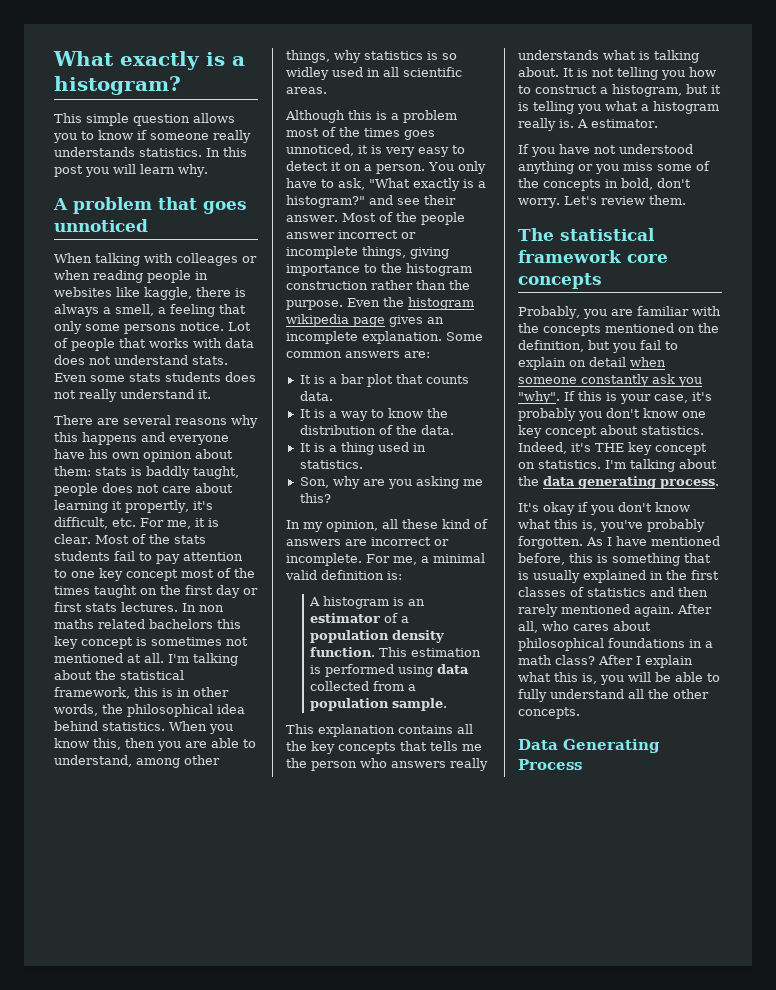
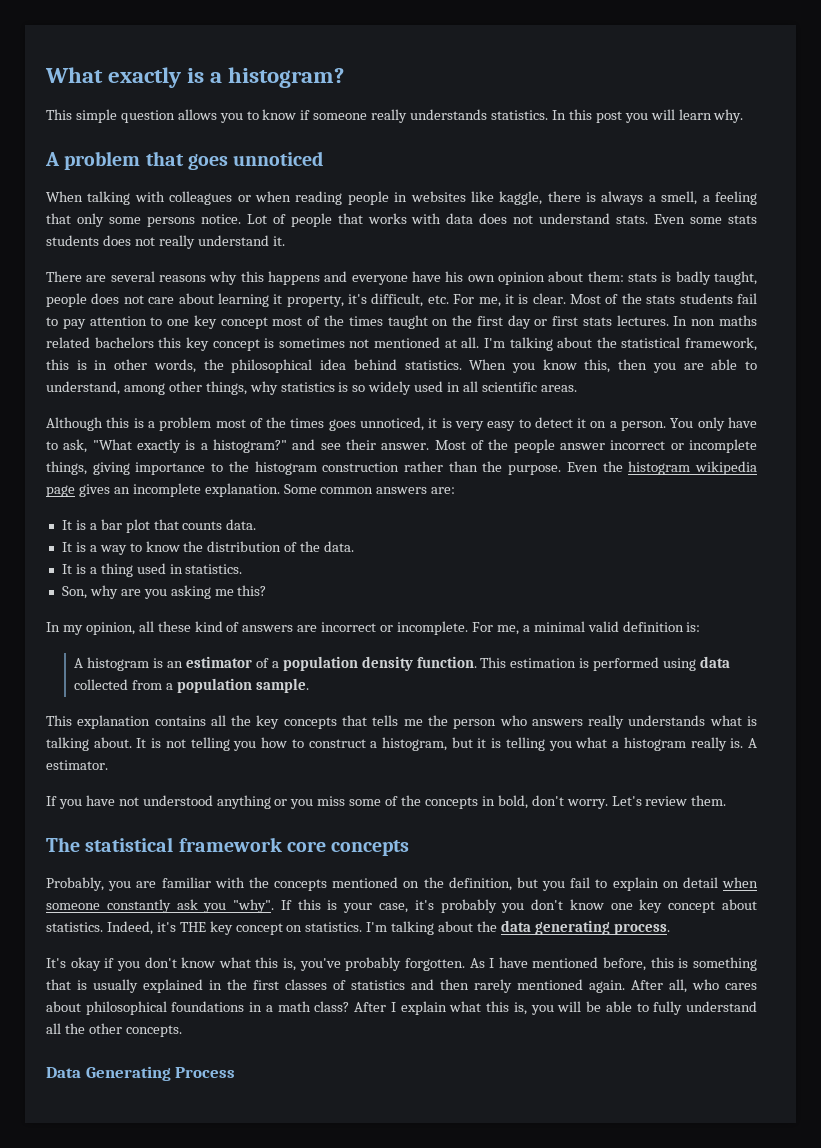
[176,253,238,266] colleages -> [169,191,233,205] colleagues
[146,466,190,479] baddly -> [675,271,711,285] badly
[125,500,189,513] propertly, -> [286,295,344,307] property,
[286,67,329,80] widley -> [368,381,412,395] widely

